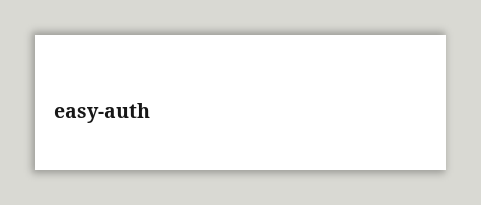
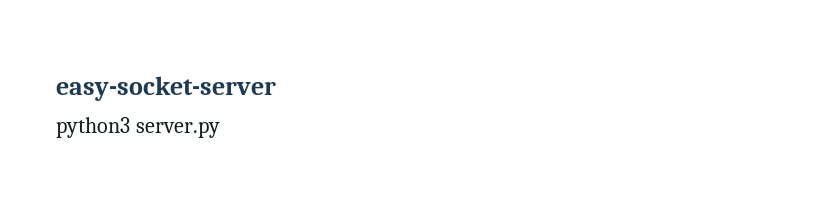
[54,103,150,123] easy-auth -> [56,76,276,101] [56,117,220,138] easy-socket-server // python3 server.py

